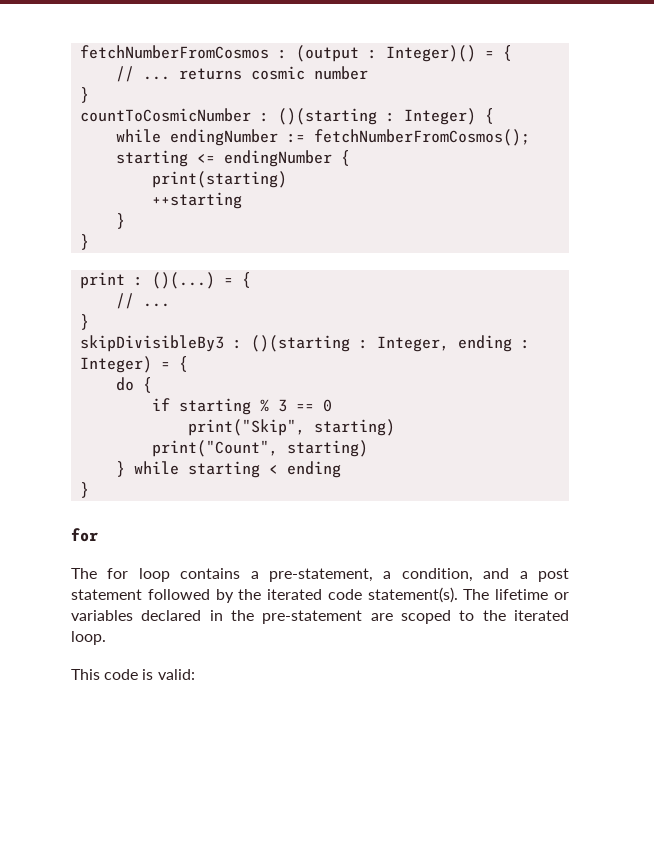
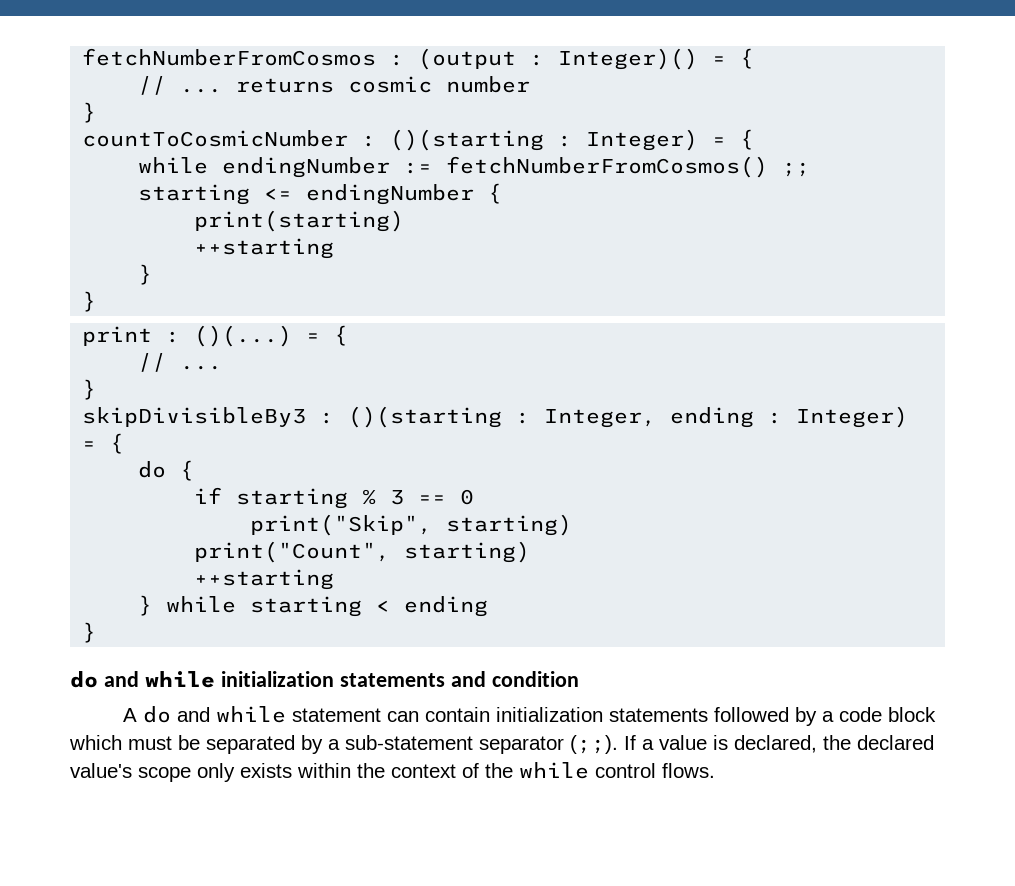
(477, 116) none -> [712,137,727,146] =
[314,129,531,146] fetchNumberFromCosmos(); -> [446,156,811,178] fetchNumberFromCosmos() ;;
(369, 448) none -> [194,569,335,590] // ++starting
[71,528,98,542] [71,568,569,582] [71,587,569,603] [71,610,569,624] [71,631,106,645] [71,669,195,680] for // The for loop contains a pre-statement, a condition, and a post statement followed by the iterated code statement(s). The lifetime or variables declared in the pre-statement are scoped to the iterated loop. // This code is valid: -> [70,671,579,688] [122,706,936,726] [69,735,934,754] [70,762,715,782] do and while initialization statements and condition // A do and while statement can contain initialization statements followed by a code block which must be separated by a sub-statement separator (;;). If a value is declared, the declared value's scope only exists within the context of the while control flows.

